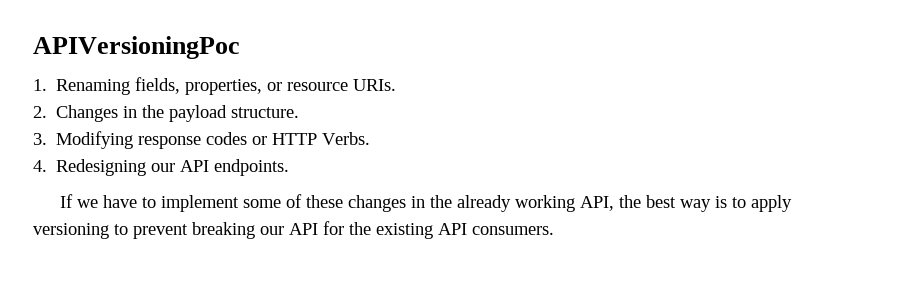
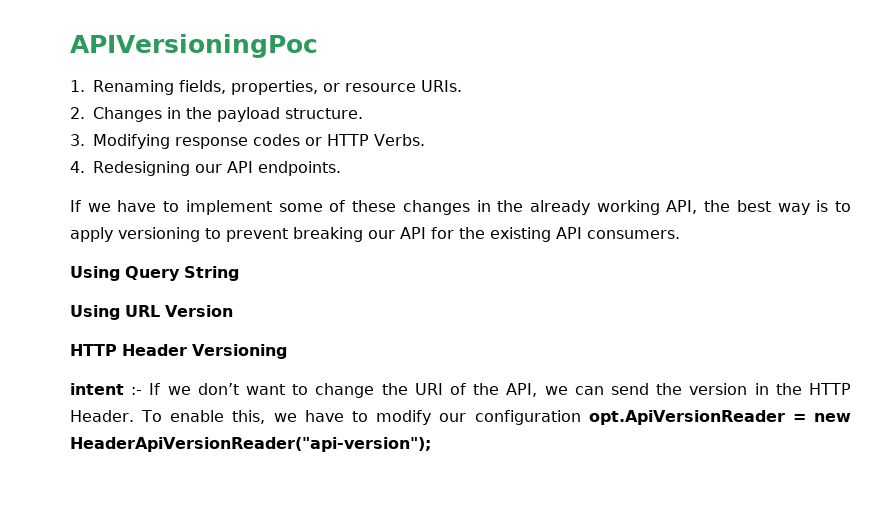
(554, 230) none -> [70,266,239,281] [70,305,233,320] [70,344,287,359] [70,383,852,398] [70,410,851,425] [70,437,431,452] // Using Query String // Using URL Version // HTTP Header Versioning // intent :- If we don’t want to change the URI of the API, we can send the version in the HTTP Header. To enable this, we have to modify our configuration opt.ApiVersionReader = new HeaderApiVersionReader("api-version");

